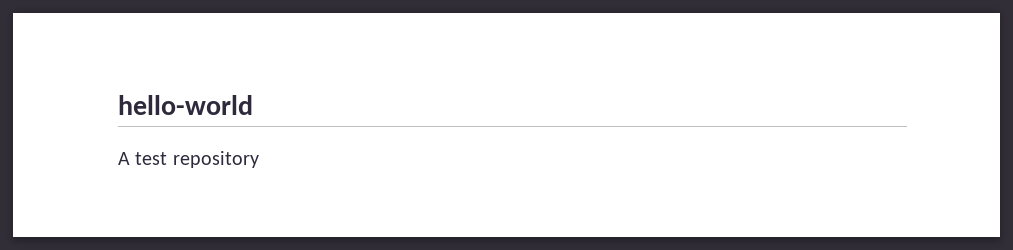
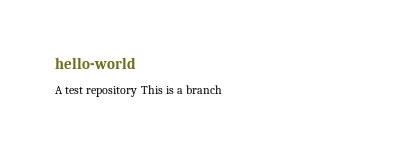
(259, 159) none -> [140,85,223,94] This is a branch

